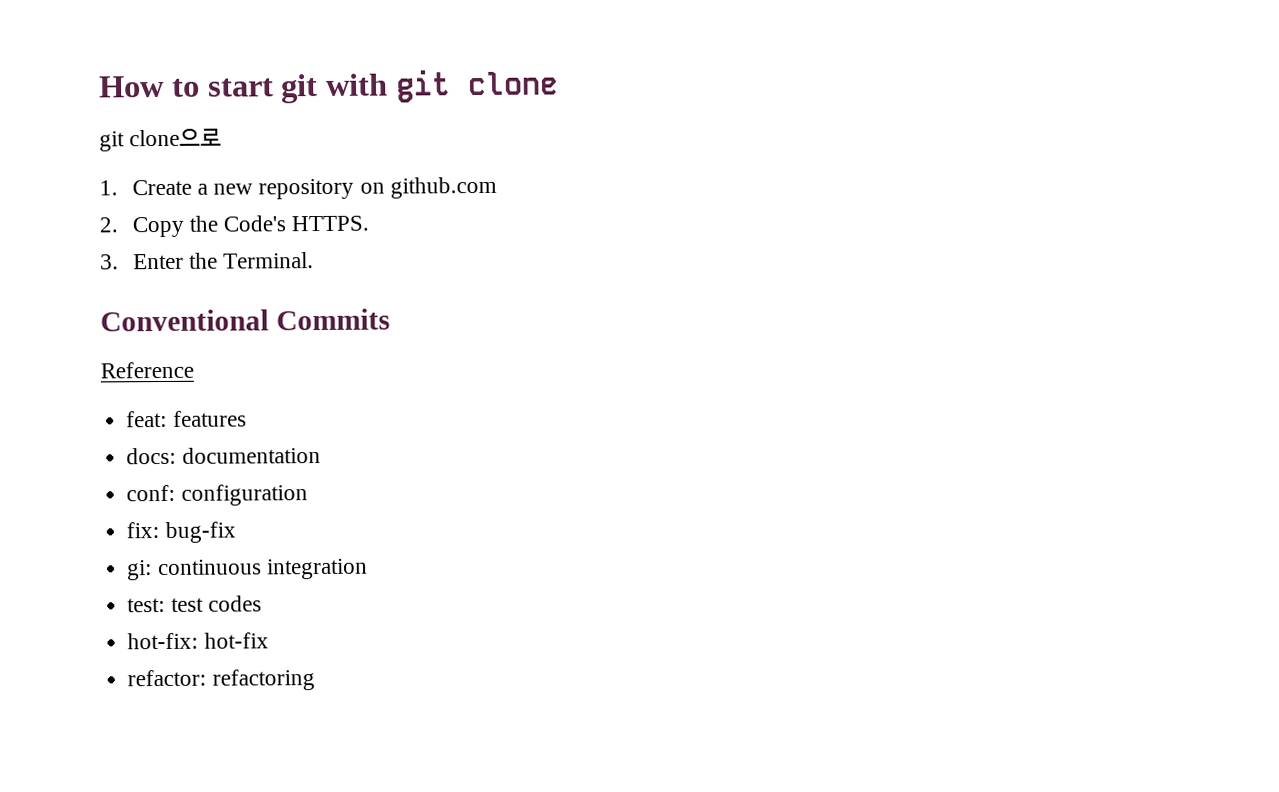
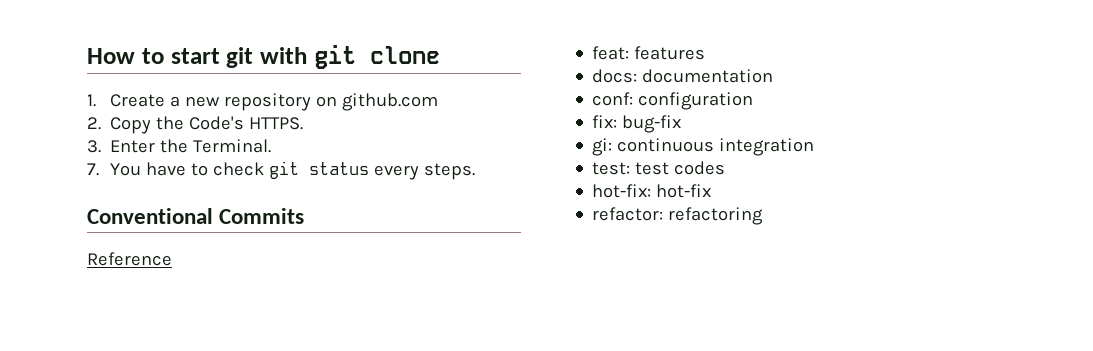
[99,128,223,152] // git clone으로 -> (440, 55) none
(315, 260) none -> [87,161,476,180] // 7. You have to check git status every steps.

